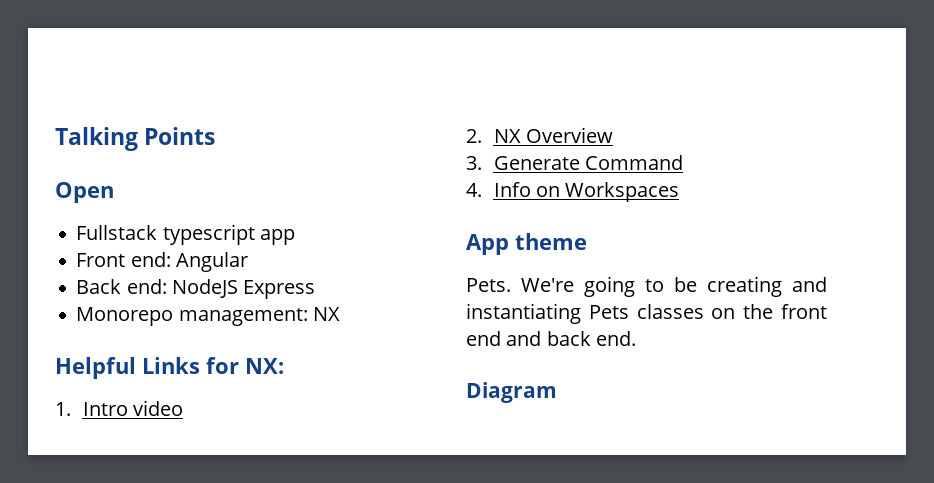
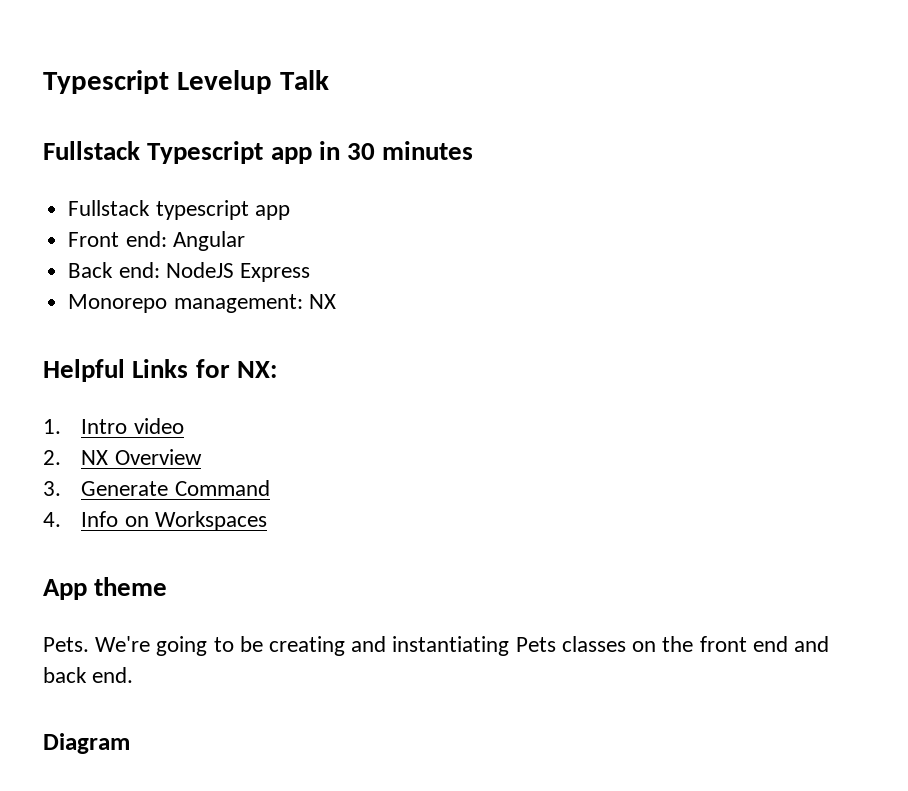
[55,127,216,151] [55,182,114,203] Talking Points // Open -> [43,70,329,94] [43,141,474,164] Typescript Levelup Talk // Fullstack Typescript app in 30 minutes

